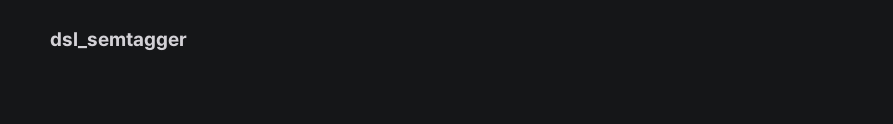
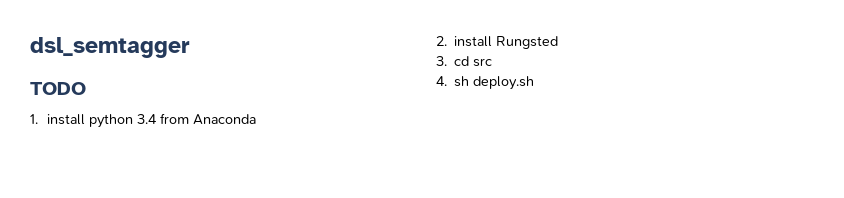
(187, 41) none -> [30,82,86,95] [30,113,256,128] [436,36,559,49] [436,56,493,67] [436,76,535,90] // TODO // 1. install python 3.4 from Anaconda // 2. install Rungsted // 3. cd src // 4. sh deploy.sh

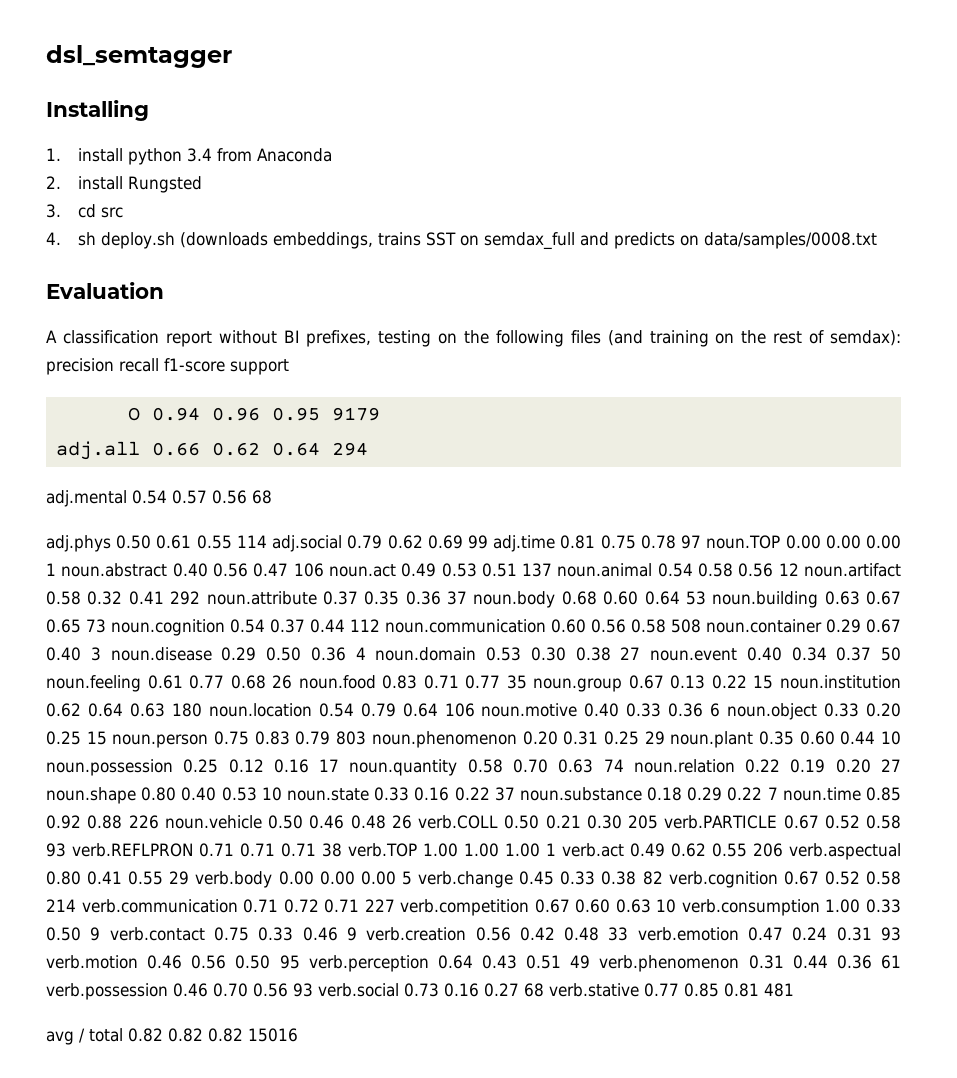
[30,82,86,95] TODO -> [46,100,149,121] Installing
(535, 83) none -> [179,232,877,250] [46,282,164,299] [46,330,901,347] [46,358,289,375] [127,407,380,421] [55,441,368,460] [46,490,272,507] [46,535,901,552] [46,563,901,577] [46,591,901,608] [46,619,901,636] [46,647,901,661] [46,675,901,692] [46,703,901,720] [46,731,901,748] [46,759,902,776] [46,787,901,804] [46,815,901,829] [46,843,901,860] [46,871,902,888] [46,899,902,916] [46,927,901,941] [46,955,901,972] [46,983,794,1000] [46,1028,298,1045] (downloads embeddings, trains SST on semdax_full and predicts on data/samples/0008.txt // Evaluation // A classification report without BI prefixes, testing on the following files (and training on the rest of semdax): precision recall f1-score support // O 0.94 0.96 0.95 9179 // adj.all 0.66 0.62 0.64 294 // adj.mental 0.54 0.57 0.56 68 // adj.phys 0.50 0.61 0.55 114 adj.social 0.79 0.62 0.69 99 adj.time 0.81 0.75 0.78 97 noun.TOP 0.00 0.00 0.00 1 noun.abstract 0.40 0.56 0.47 106 noun.act 0.49 0.53 0.51 137 noun.animal 0.54 0.58 0.56 12 noun.artifact 0.58 0.32 0.41 292 noun.attribute 0.37 0.35 0.36 37 noun.body 0.68 0.60 0.64 53 noun.building 0.63 0.67 0.65 73 noun.cognition 0.54 0.37 0.44 112 noun.communication 0.60 0.56 0.58 508 noun.container 0.29 0.67 0.40 3 noun.disease 0.29 0.50 0.36 4 noun.domain 0.53 0.30 0.38 27 noun.event 0.40 0.34 0.37 50 noun.feeling 0.61 0.77 0.68 26 noun.food 0.83 0.71 0.77 35 noun.group 0.67 0.13 0.22 15 noun.institution 0.62 0.64 0.63 180 noun.location 0.54 0.79 0.64 106 noun.motive 0.40 0.33 0.36 6 noun.object 0.33 0.20 0.25 15 noun.person 0.75 0.83 0.79 803 noun.phenomenon 0.20 0.31 0.25 29 noun.plant 0.35 0.60 0.44 10 noun.possession 0.25 0.12 0.16 17 noun.quantity 0.58 0.70 0.63 74 noun.relation 0.22 0.19 0.20 27 noun.shape 0.80 0.40 0.53 10 noun.state 0.33 0.16 0.22 37 noun.substance 0.18 0.29 0.22 7 noun.time 0.85 0.92 0.88 226 noun.vehicle 0.50 0.46 0.48 26 verb.COLL 0.50 0.21 0.30 205 verb.PARTICLE 0.67 0.52 0.58 93 verb.REFLPRON 0.71 0.71 0.71 38 verb.TOP 1.00 1.00 1.00 1 verb.act 0.49 0.62 0.55 206 verb.aspectual 0.80 0.41 0.55 29 verb.body 0.00 0.00 0.00 5 verb.change 0.45 0.33 0.38 82 verb.cognition 0.67 0.52 0.58 214 verb.communication 0.71 0.72 0.71 227 verb.competition 0.67 0.60 0.63 10 verb.consumption 1.00 0.33 0.50 9 verb.contact 0.75 0.33 0.46 9 verb.creation 0.56 0.42 0.48 33 verb.emotion 0.47 0.24 0.31 93 verb.motion 0.46 0.56 0.50 95 verb.perception 0.64 0.43 0.51 49 verb.phenomenon 0.31 0.44 0.36 61 verb.possession 0.46 0.70 0.56 93 verb.social 0.73 0.16 0.27 68 verb.stative 0.77 0.85 0.81 481 // avg / total 0.82 0.82 0.82 15016

